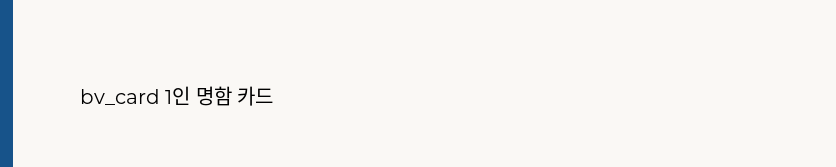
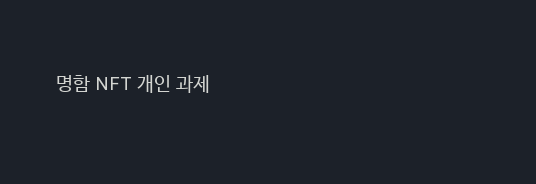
[80,86,274,106] bv_card 1인 명함 카드 -> [56,75,210,93] 명함 NFT 개인 과제

